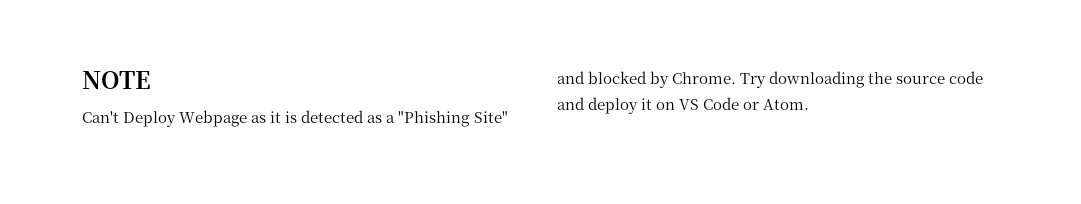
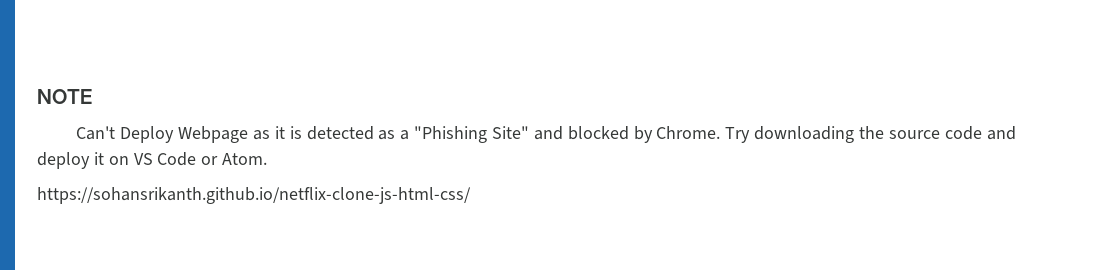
(810, 104) none -> [37,187,471,204] // https://sohansrikanth.github.io/netflix-clone-js-html-css/

